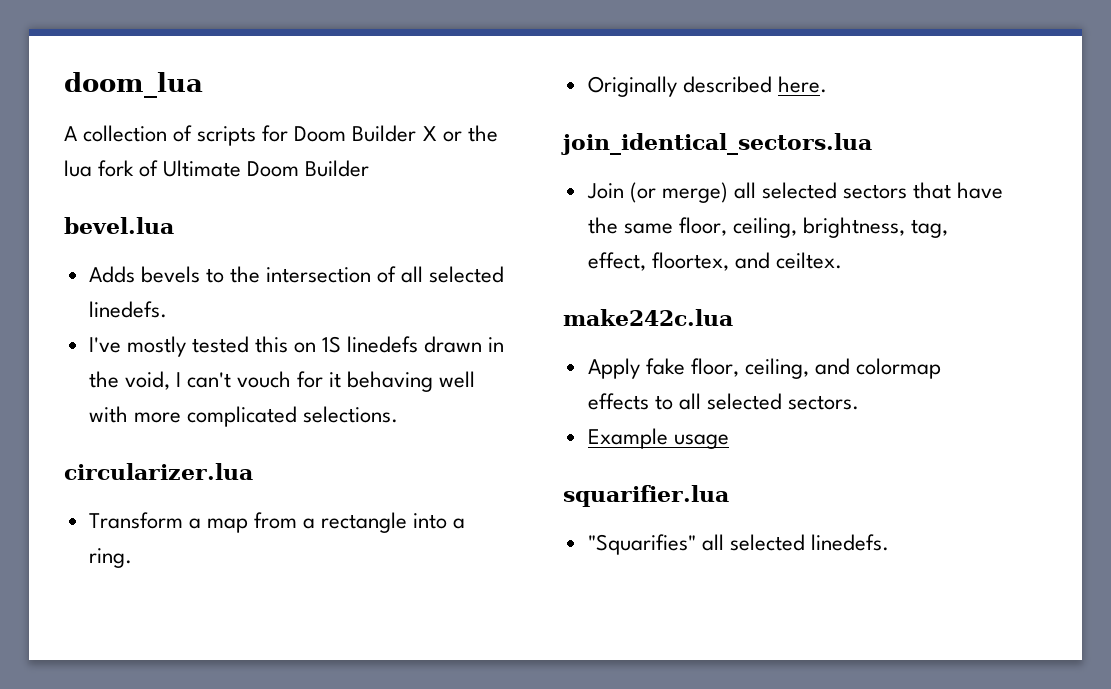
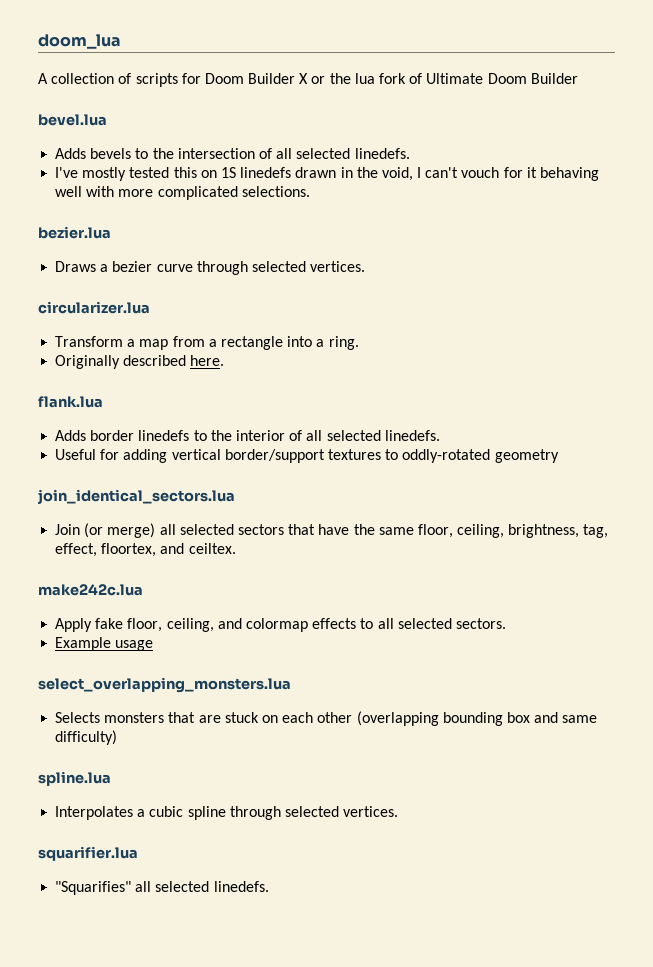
(398, 414) none -> [38,226,111,239] [55,261,366,275] // bezier.lua // Draws a bezier curve through selected vertices.
(827, 84) none -> [38,396,103,408] [55,430,440,441] [55,449,559,463] // flank.lua // Adds border linedefs to the interior of all selected linedefs. // Useful for adding vertical border/support textures to oddly-rotated geometry
(729, 441) none -> [38,677,291,693] [55,711,598,726] [55,730,118,745] [38,771,111,786] [55,806,399,820] // select_overlapping_monsters.lua // Selects monsters that are stuck on each other (overlapping bounding box and same difficulty) // spline.lua // Interpolates a cubic spline through selected vertices.

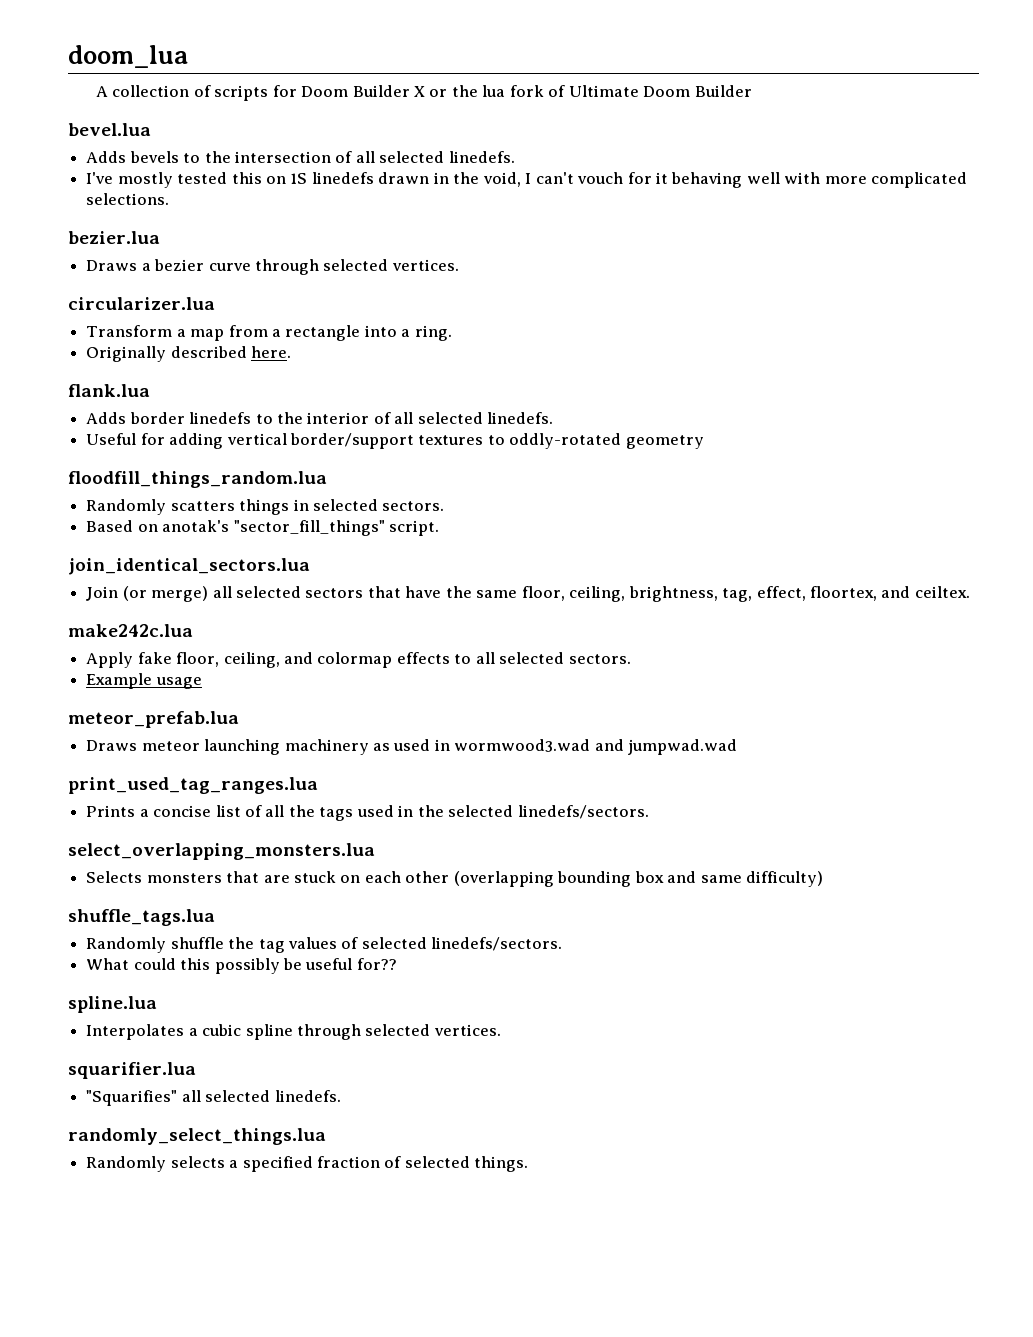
(559, 456) none -> [68,471,327,488] [86,499,445,515] [86,520,439,536] // floodfill_things_random.lua // Randomly scatters things in selected sectors. // Based on anotak's "sector_fill_things" script.
(154, 645) none -> [68,711,239,728] [86,739,738,755] [68,777,318,794] [86,805,649,821] // meteor_prefab.lua // Draws meteor launching machinery as used in wormwood3.wad and jumpwad.wad // print_used_tag_ranges.lua // Prints a concise list of all the tags used in the selected linedefs/sectors.
(118, 737) none -> [68,909,215,926] [86,937,563,953] [86,958,397,974] // shuffle_tags.lua // Randomly shuffle the tag values of selected linedefs/sectors. // What could this possibly be useful for??
(269, 886) none -> [68,1128,326,1145] [86,1156,529,1172] // randomly_select_things.lua // Randomly selects a specified fraction of selected things.

